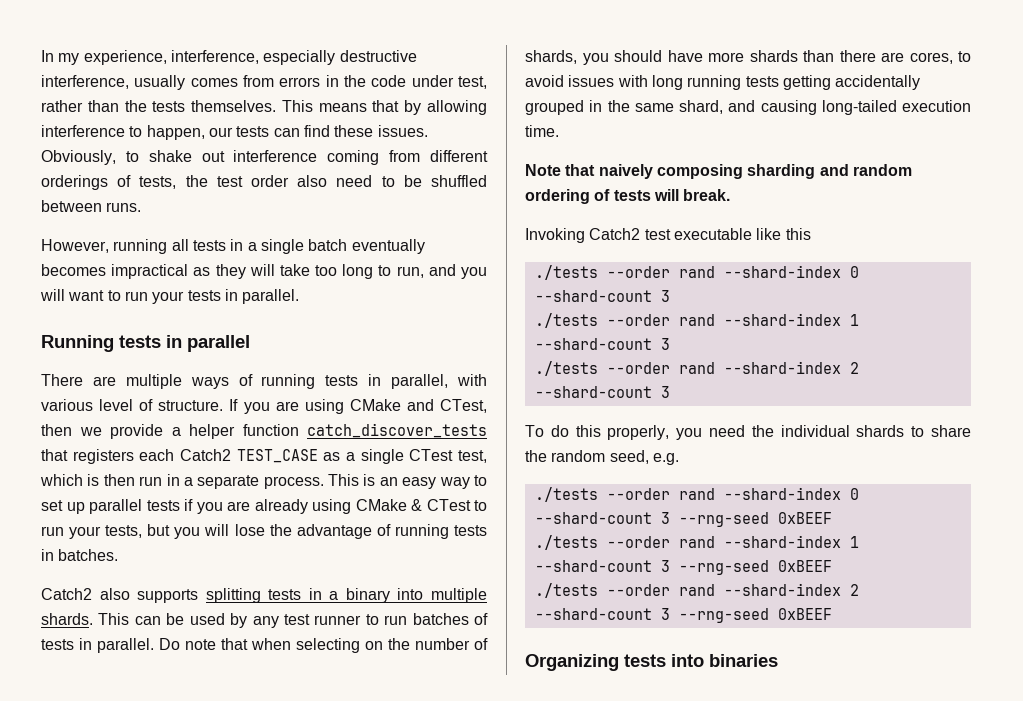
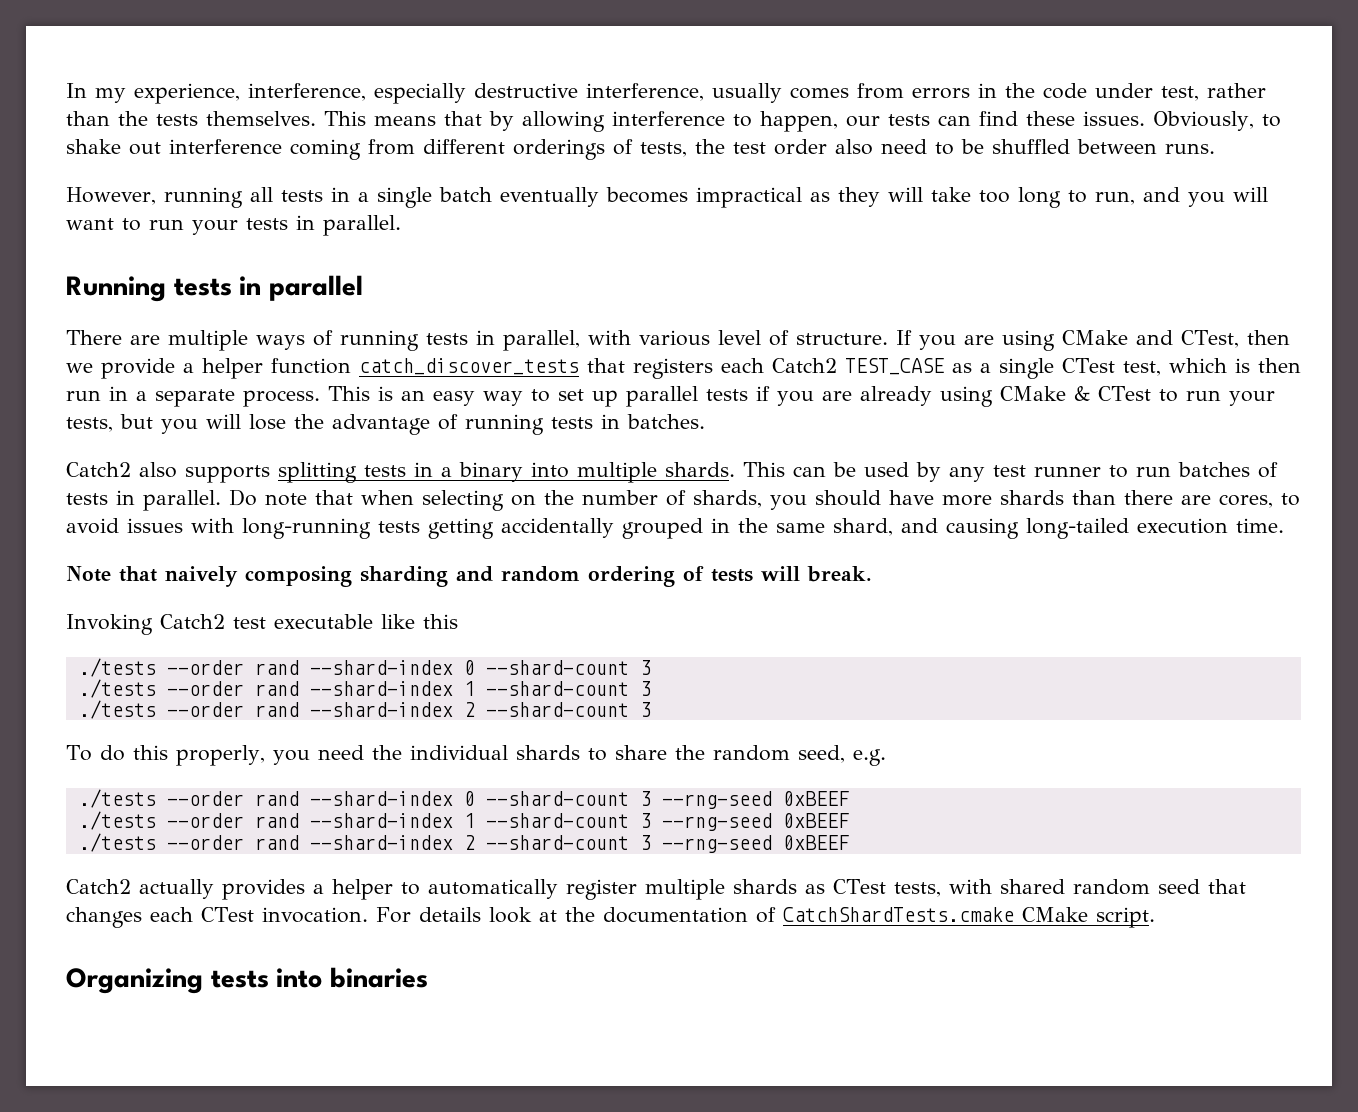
[651,75,742,90] long running -> [242,518,371,539] long-running
(832, 614) none -> [66,879,1246,900] [66,907,1155,928] // Catch2 actually provides a helper to automatically register multiple shards as CTest tests, with shared random seed that changes each CTest invocation. For details look at the documentation of CatchShardTests.cmake CMake script.

